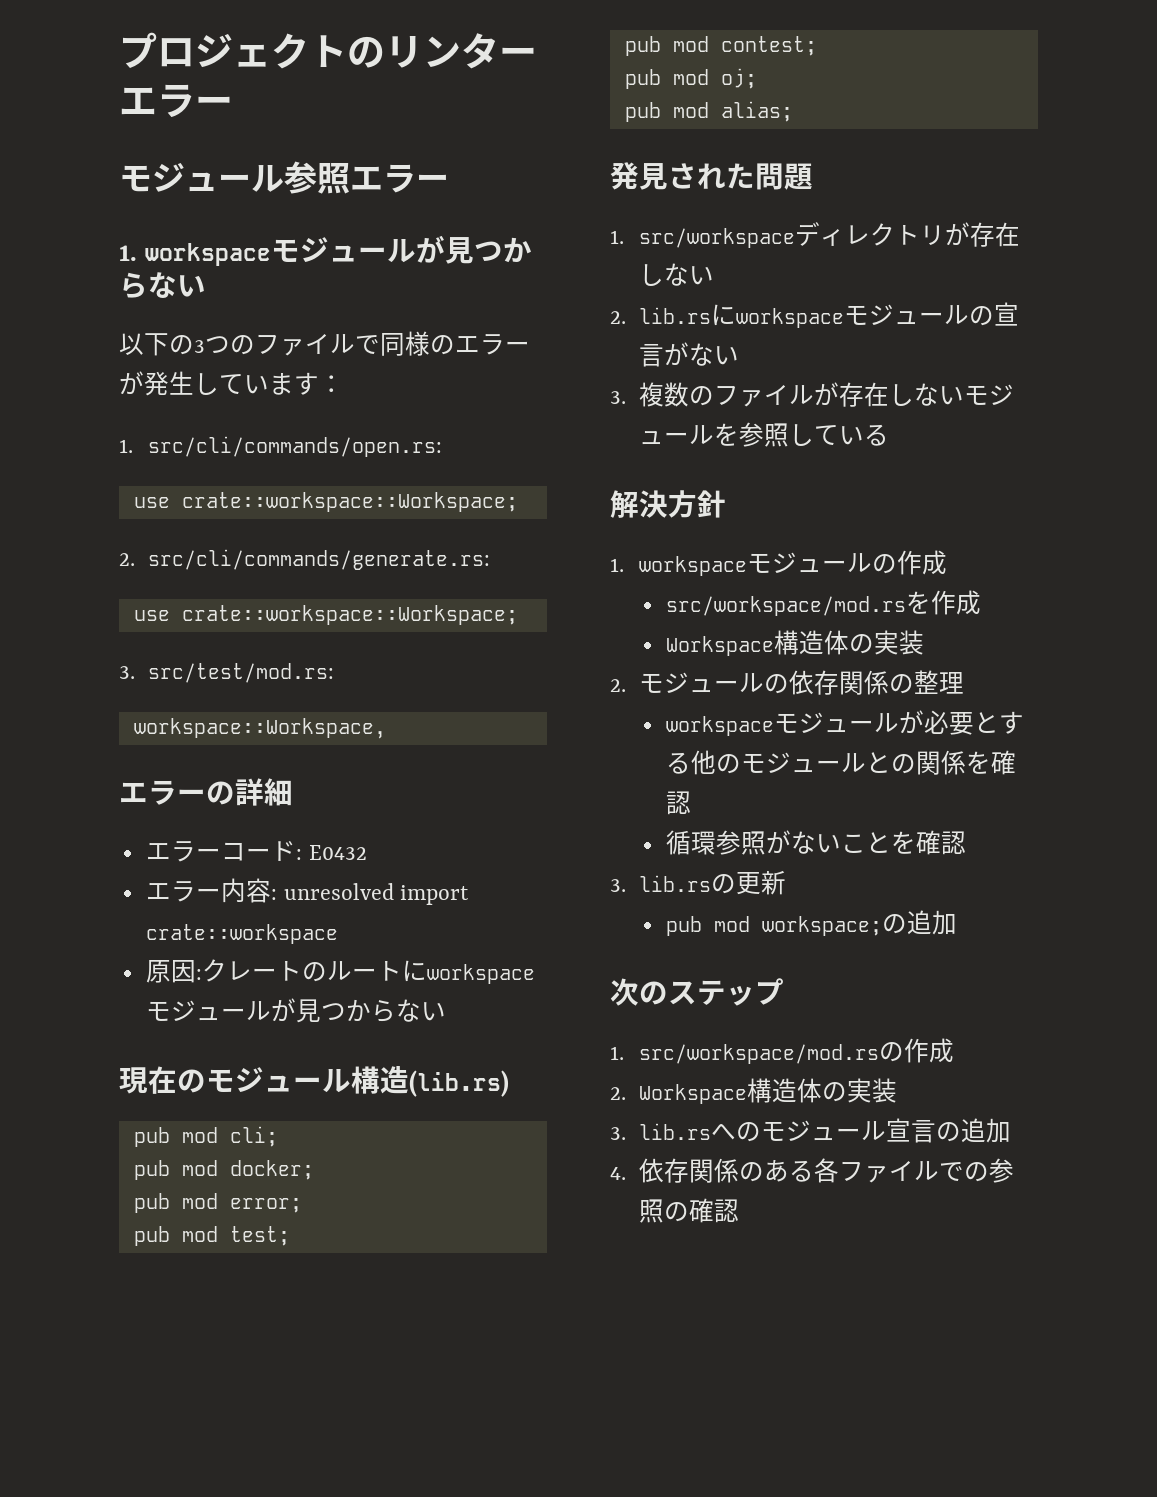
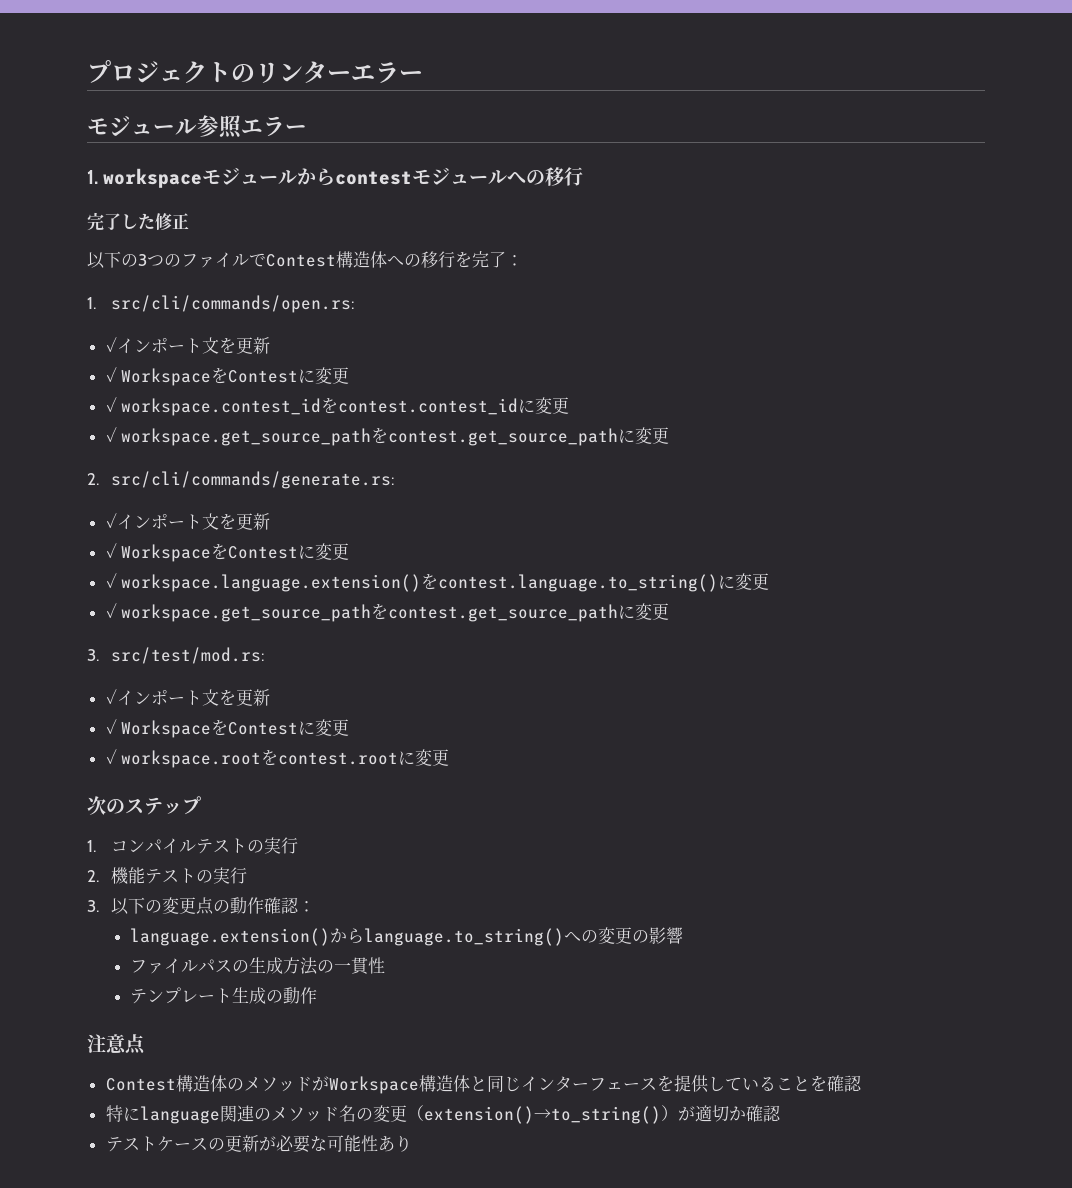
[415,235,532,264] [119,272,206,299] が見つからない -> [297,167,584,186] [87,212,189,231] からcontestモジュールへの移行 // 完了した修正
[380,331,530,356] [119,371,344,396] [119,436,442,457] [133,492,518,512] [119,549,490,570] [133,605,518,625] [119,663,334,683] [133,718,386,739] [119,778,293,806] [145,841,367,862] [145,878,470,905] [145,924,338,944] [145,959,535,984] [145,998,446,1023] [119,1066,509,1097] [133,1126,278,1147] [133,1160,314,1180] [133,1193,302,1213] [133,1226,290,1246] [624,36,817,56] [624,68,757,89] [624,101,793,122] [610,162,813,190] [610,222,1020,248] [638,263,714,286] [610,302,1019,328] [638,342,739,367] [610,382,1014,407] [638,422,889,447] [610,490,726,518] [610,550,947,576] [665,590,981,616] [665,630,924,656] [610,670,964,695] [665,710,1024,736] [665,750,1016,775] [665,791,691,815] [665,830,966,855] [610,870,786,895] [665,910,957,936] [610,978,784,1006] [610,1038,954,1064] [610,1078,897,1104] [610,1118,1011,1143] [610,1158,1014,1183] [638,1198,739,1223] 同様のエラーが発生しています： // 1. src/cli/commands/open.rs: // use crate::workspace::Workspace; // 2. src/cli/commands/generate.rs: // use crate::workspace::Workspace; // 3. src/test/mod.rs: // workspace::Workspace, // エラーの詳細 // エラーコード: E0432 // エラー内容: unresolved import crate::workspace // 原因:クレートのルートにworkspaceモジュールが見つからない // 現在のモジュール構造(lib.rs) // pub mod cli; // pub mod docker; // pub mod error; // pub mod test; // pub mod contest; // pub mod oj; // pub mod alias; // 発見された問題 // 1. src/workspaceディレクトリが存在しない // 2. lib.rsにworkspaceモジュールの宣言がない // 3.複数のファイルが存在しないモジュールを参照している // 解決方針 // 1. workspaceモジュールの作成 // src/workspace/mod.rsを作成 // Workspace構造体の実装 // 2.モジュールの依存関係の整理 // workspaceモジュールが必要とする他のモジュールとの関係を確認 // 循環参照がないことを確認 // 3. lib.rsの更新 // pub mod workspace;の追加 // 次のステップ // 1. src/workspace/mod.rsの作成 // 2. Workspace構造体の実装 // 3. lib.rsへのモジュール宣言の追加 // 4.依存関係のある各ファイルでの参照の確認 -> [266,251,523,268] [87,295,355,313] [105,337,270,354] [105,367,350,386] [105,397,570,416] [105,427,670,446] [87,471,395,489] [105,513,270,530] [105,543,350,562] [105,573,770,592] [105,603,670,622] [87,647,265,664] [105,689,270,706] [105,719,350,738] [105,749,450,768] [87,796,201,815] [87,837,299,854] [87,867,248,884] [87,897,316,915] [130,927,684,946] [130,957,386,975] [130,987,318,1004] [87,1034,146,1055] [105,1075,862,1094] [105,1105,781,1124] [105,1135,412,1153] Contest構造体への移行を完了： // 1. src/cli/commands/open.rs: // ✓インポート文を更新 // ✓ WorkspaceをContestに変更 // ✓ workspace.contest_idをcontest.contest_idに変更 // ✓ workspace.get_source_pathをcontest.get_source_pathに変更 // 2. src/cli/commands/generate.rs: // ✓インポート文を更新 // ✓ WorkspaceをContestに変更 // ✓ workspace.language.extension()をcontest.language.to_string()に変更 // ✓ workspace.get_source_pathをcontest.get_source_pathに変更 // 3. src/test/mod.rs: // ✓インポート文を更新 // ✓ WorkspaceをContestに変更 // ✓ workspace.rootをcontest.rootに変更 // 次のステップ // 1.コンパイルテストの実行 // 2.機能テストの実行 // 3.以下の変更点の動作確認： // language.extension()からlanguage.to_string()への変更の影響 // ファイルパスの生成方法の一貫性 // テンプレート生成の動作 // 注意点 // Contest構造体のメソッドがWorkspace構造体と同じインターフェースを提供していることを確認 // 特にlanguage関連のメソッド名の変更（extension()→to_string()）が適切か確認 // テストケースの更新が必要な可能性あり

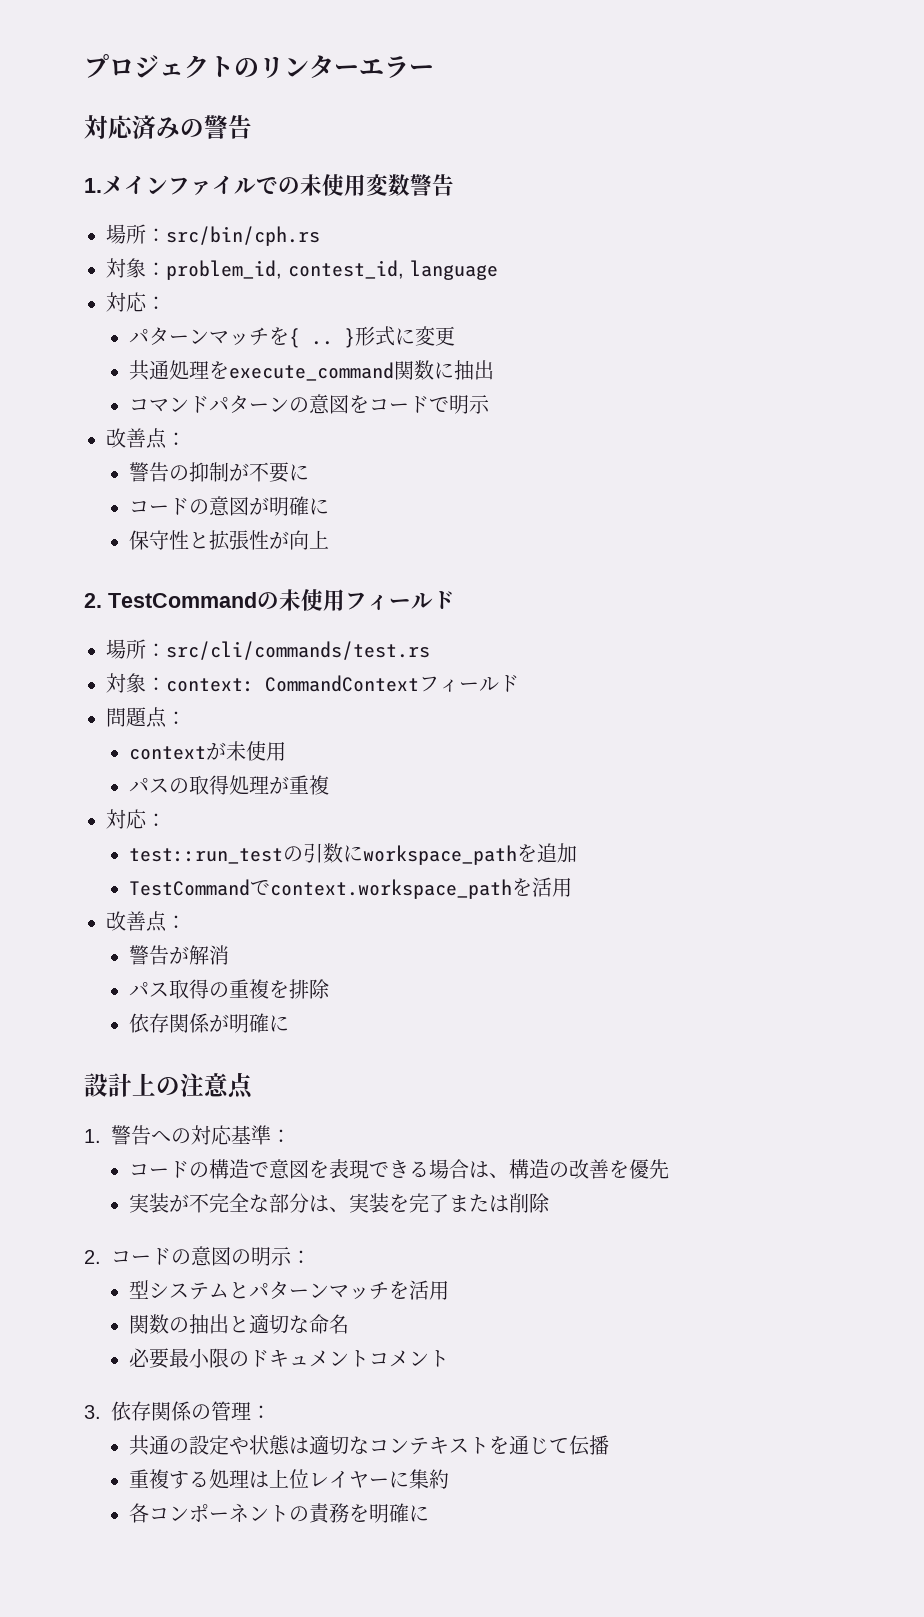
[87,115,307,139] [87,167,584,188] [87,212,189,231] [87,251,523,269] [87,295,355,313] [105,337,270,354] [105,367,350,386] [105,397,570,416] [105,427,670,446] [87,471,395,489] [105,513,270,530] [105,543,350,562] [105,573,770,592] [105,603,670,622] [87,647,265,664] [105,689,270,706] [105,719,350,738] [105,749,450,768] [87,796,201,815] [87,837,299,854] [87,867,248,884] [87,897,316,915] [130,927,684,946] [130,957,386,975] [130,987,318,1004] [87,1034,146,1055] [105,1075,862,1094] [105,1105,781,1124] [105,1135,412,1153] モジュール参照エラー // 1. workspaceモジュールからcontestモジュールへの移行 // 完了した修正 // 以下の3つのファイルでContest構造体への移行を完了： // 1. src/cli/commands/open.rs: // ✓インポート文を更新 // ✓ WorkspaceをContestに変更 // ✓ workspace.contest_idをcontest.contest_idに変更 // ✓ workspace.get_source_pathをcontest.get_source_pathに変更 // 2. src/cli/commands/generate.rs: // ✓インポート文を更新 // ✓ WorkspaceをContestに変更 // ✓ workspace.language.extension()をcontest.language.to_string()に変更 // ✓ workspace.get_source_pathをcontest.get_source_pathに変更 // 3. src/test/mod.rs: // ✓インポート文を更新 // ✓ WorkspaceをContestに変更 // ✓ workspace.rootをcontest.rootに変更 // 次のステップ // 1.コンパイルテストの実行 // 2.機能テストの実行 // 3.以下の変更点の動作確認： // language.extension()からlanguage.to_string()への変更の影響 // ファイルパスの生成方法の一貫性 // テンプレート生成の動作 // 注意点 // Contest構造体のメソッドがWorkspace構造体と同じインターフェースを提供していることを確認 // 特にlanguage関連のメソッド名の変更（extension()→to_string()）が適切か確認 // テストケースの更新が必要な可能性あり -> [84,115,252,139] [84,174,454,196] [106,224,320,246] [106,258,498,280] [106,292,166,312] [129,326,456,348] [129,360,495,381] [129,394,491,414] [106,428,186,449] [129,462,310,483] [129,496,330,516] [129,530,330,551] [84,589,455,611] [106,639,430,660] [106,673,519,693] [106,707,186,728] [129,741,287,761] [129,775,330,795] [106,809,166,829] [129,843,578,865] [129,877,573,899] [106,911,186,932] [129,945,230,965] [129,979,331,999] [129,1013,290,1033] [84,1072,253,1099] [84,1125,291,1145] [129,1159,670,1179] [129,1193,551,1213] [84,1246,311,1266] [129,1280,450,1300] [129,1314,350,1334] [129,1348,450,1369] [84,1401,271,1421] [129,1435,610,1456] [129,1469,450,1489] [129,1503,430,1524] 対応済みの警告 // 1.メインファイルでの未使用変数警告 // 場所：src/bin/cph.rs // 対象：problem_id, contest_id, language // 対応： // パターンマッチを{ .. }形式に変更 // 共通処理をexecute_command関数に抽出 // コマンドパターンの意図をコードで明示 // 改善点： // 警告の抑制が不要に // コードの意図が明確に // 保守性と拡張性が向上 // 2. TestCommandの未使用フィールド // 場所：src/cli/commands/test.rs // 対象：context: CommandContextフィールド // 問題点： // contextが未使用 // パスの取得処理が重複 // 対応： // test::run_testの引数にworkspace_pathを追加 // TestCommandでcontext.workspace_pathを活用 // 改善点： // 警告が解消 // パス取得の重複を排除 // 依存関係が明確に // 設計上の注意点 // 1.警告への対応基準： // コードの構造で意図を表現できる場合は、構造の改善を優先 // 実装が不完全な部分は、実装を完了または削除 // 2.コードの意図の明示： // 型システムとパターンマッチを活用 // 関数の抽出と適切な命名 // 必要最小限のドキュメントコメント // 3.依存関係の管理： // 共通の設定や状態は適切なコンテキストを通じて伝播 // 重複する処理は上位レイヤーに集約 // 各コンポーネントの責務を明確に

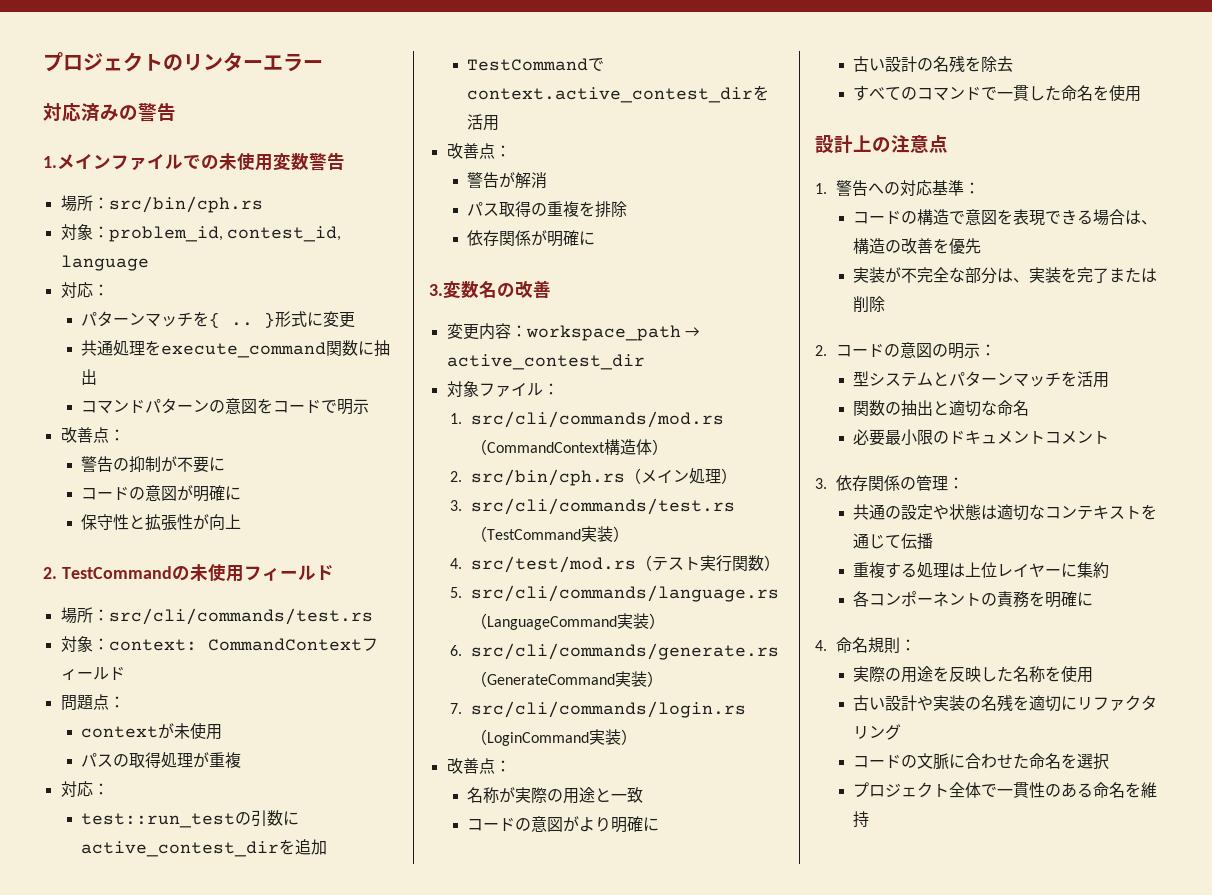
[363,845,518,865] workspace_path -> [81,841,280,857] active_contest_dir
[270,879,513,899] context.workspace_path -> [467,87,754,103] context.active_contest_dir
(290, 1023) none -> [429,280,551,299] [446,323,699,341] [446,354,645,370] [446,381,559,397] [449,411,724,428] [470,439,668,455] [449,468,737,486] [449,498,735,515] [470,526,629,542] [449,555,780,573] [449,585,779,602] [470,613,665,630] [449,643,779,660] [470,671,663,687] [449,701,746,718] [470,729,637,746] [446,758,511,774] [467,787,644,804] [467,816,660,833] [853,56,1014,73] [853,85,1142,102] // 3.変数名の改善 // 変更内容：workspace_path → active_contest_dir // 対象ファイル： // 1. src/cli/commands/mod.rs（CommandContext構造体） // 2. src/bin/cph.rs（メイン処理） // 3. src/cli/commands/test.rs（TestCommand実装） // 4. src/test/mod.rs（テスト実行関数） // 5. src/cli/commands/language.rs（LanguageCommand実装） // 6. src/cli/commands/generate.rs（GenerateCommand実装） // 7. src/cli/commands/login.rs（LoginCommand実装） // 改善点： // 名称が実際の用途と一致 // コードの意図がより明確に // 古い設計の名残を除去 // すべてのコマンドで一貫した命名を使用
(430, 1513) none -> [815,637,916,654] [853,666,1094,683] [853,695,1158,712] [853,724,902,740] [853,753,1110,770] [853,782,1158,798] [853,811,870,828] // 4.命名規則： // 実際の用途を反映した名称を使用 // 古い設計や実装の名残を適切にリファクタリング // コードの文脈に合わせた命名を選択 // プロジェクト全体で一貫性のある命名を維持

